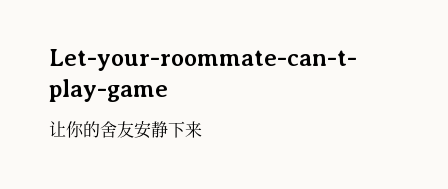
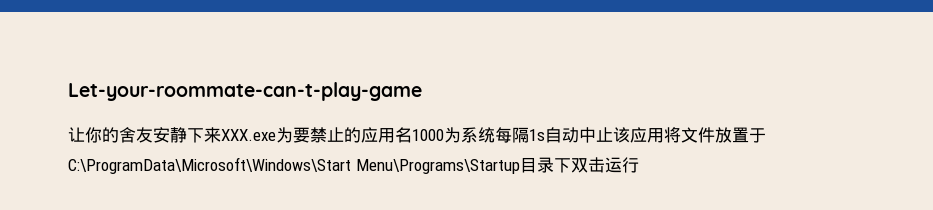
(202, 129) none -> [221,127,766,143] [68,157,639,174] XXX.exe为要禁止的应用名1000为系统每隔1s自动中止该应用将文件放置于C:\ProgramData\Microsoft\Windows\Start Menu\Programs\Startup目录下双击运行

